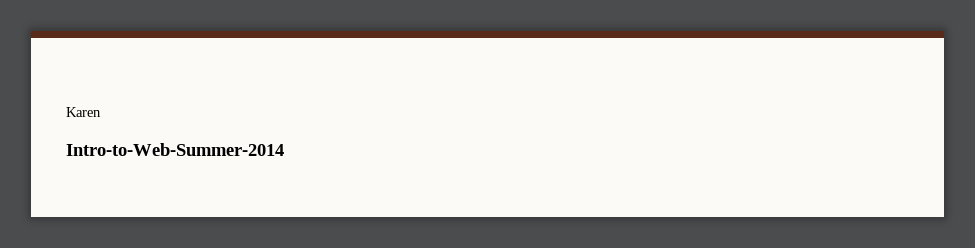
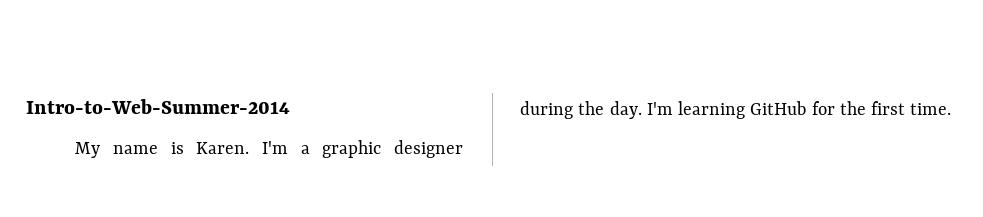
[66,107,101,117] [66,143,284,156] Karen // Intro-to-Web-Summer-2014 -> [26,99,290,114] [75,140,464,158] [520,101,952,119] Intro-to-Web-Summer-2014 // My name is Karen. I'm a graphic designer during the day. I'm learning GitHub for the first time.

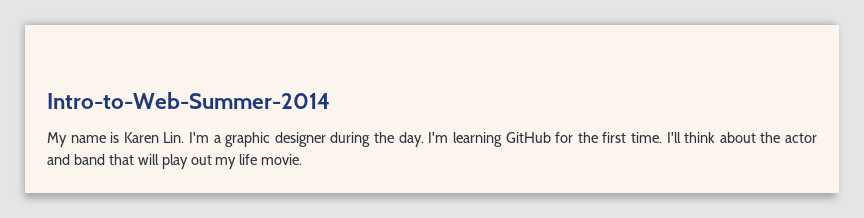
[196,142,250,154] Karen. -> [123,132,185,143] Karen Lin.
(952, 109) none -> [666,132,817,143] [47,154,303,169] I'll think about the actor and band that will play out my life movie.

